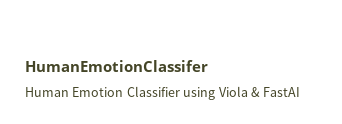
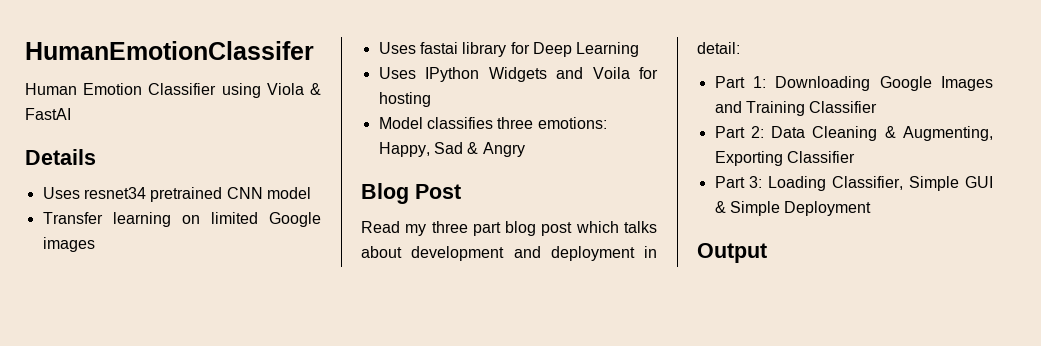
(301, 92) none -> [25,149,96,165] [42,187,311,202] [42,212,321,227] [42,237,95,252] [378,42,640,57] [378,67,658,82] [378,92,431,107] [378,117,607,129] [378,142,525,157] [361,183,461,204] [361,221,657,236] [361,246,657,261] [697,42,740,54] [714,76,993,91] [714,101,878,116] [714,126,993,141] [714,151,855,166] [714,176,993,191] [714,201,872,216] [697,243,767,263] // Details // Uses resnet34 pretrained CNN model // Transfer learning on limited Google images // Uses fastai library for Deep Learning // Uses IPython Widgets and Voila for hosting // Model classifies three emotions: Happy, Sad & Angry // Blog Post // Read my three part blog post which talks about development and deployment in detail: // Part 1: Downloading Google Images and Training Classifier // Part 2: Data Cleaning & Augmenting, Exporting Classifier // Part 3: Loading Classifier, Simple GUI & Simple Deployment // Output

